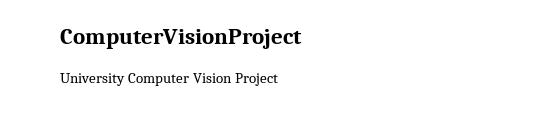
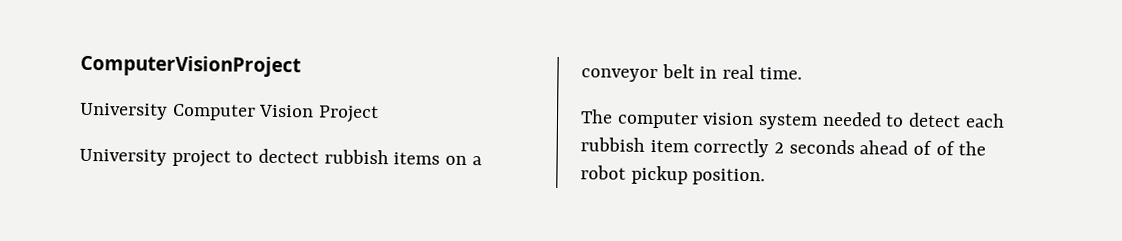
(278, 79) none -> [79,148,482,168] [581,64,802,83] [580,109,1005,130] [580,137,987,158] [580,165,766,186] // University project to dectect rubbish items on a conveyor belt in real time. // The computer vision system needed to detect each rubbish item correctly 2 seconds ahead of of the robot pickup position.

